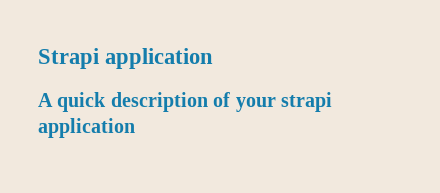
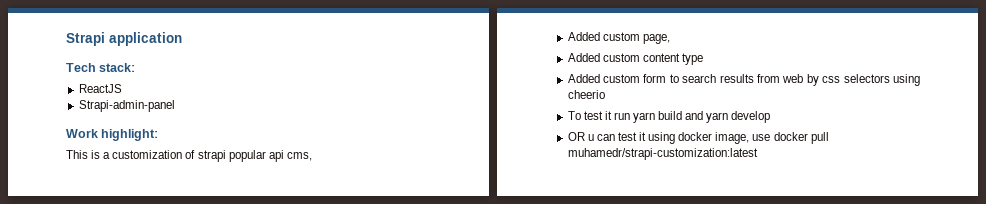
[38,92,332,112] [38,118,135,138] A quick description of your strapi application -> [66,63,136,72] [78,84,122,93] [78,100,175,112] [66,129,159,141] [66,150,312,162] [567,32,670,44] [567,53,703,65] [567,74,920,86] [567,90,605,99] [567,111,771,123] [567,132,829,144] [567,148,758,160] Tech stack: // ReactJS // Strapi-admin-panel // Work highlight: // This is a customization of strapi popular api cms, // Added custom page, // Added custom content type // Added custom form to search results from web by css selectors using cheerio // To test it run yarn build and yarn develop // OR u can test it using docker image, use docker pull muhamedr/strapi-customization:latest

